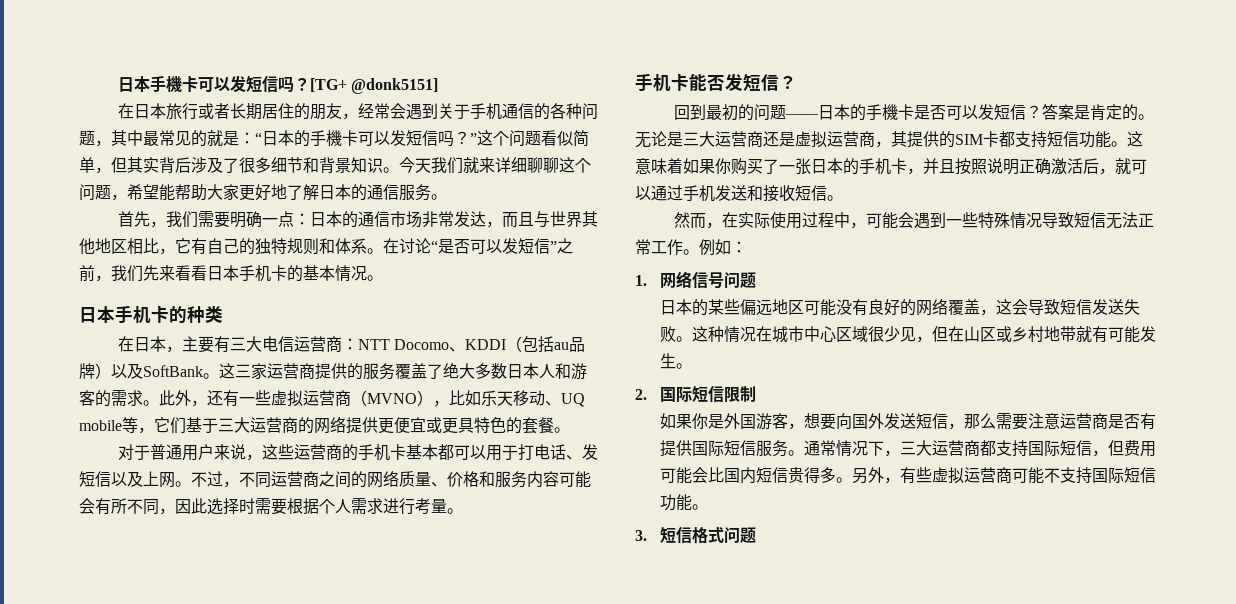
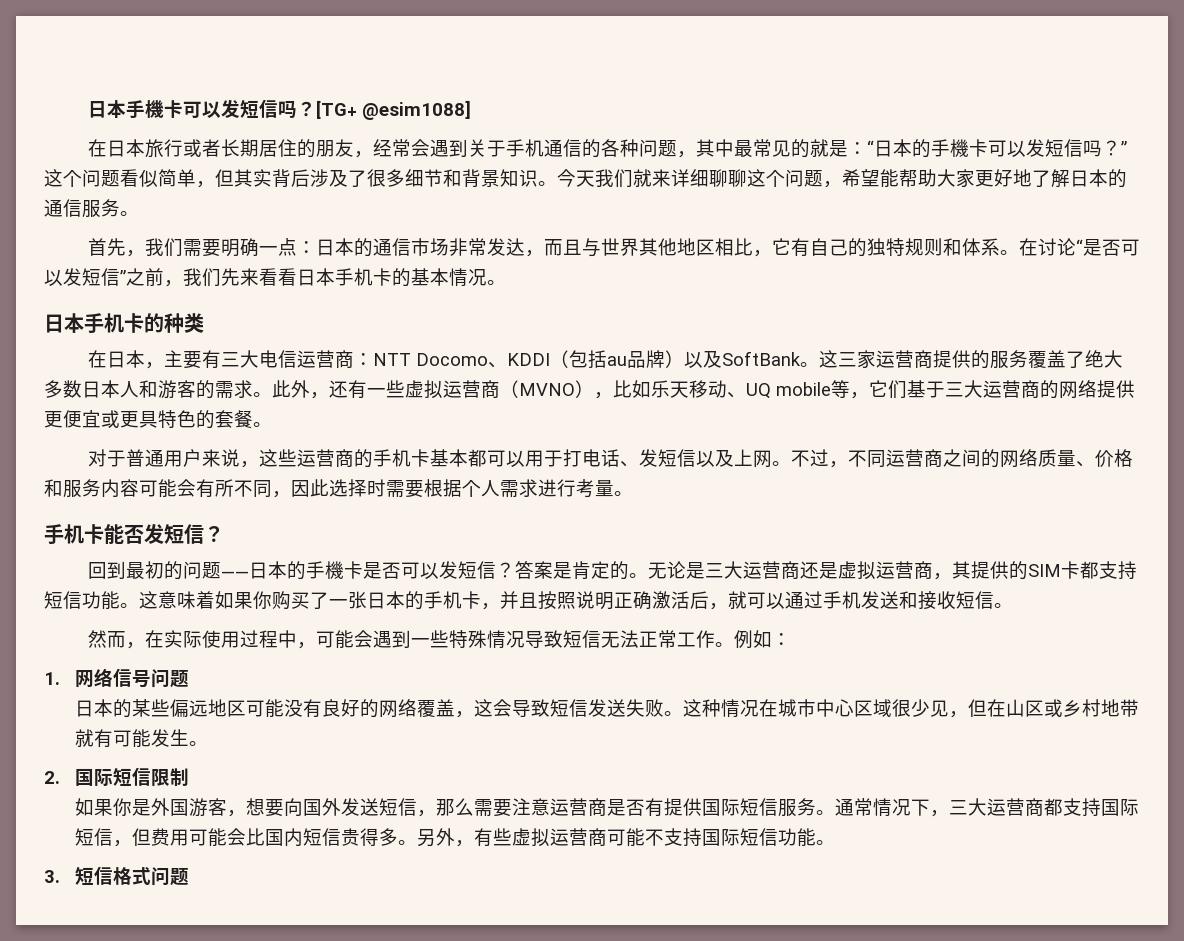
[351,78,439,94] @donk5151] -> [361,100,471,120] @esim1088]

